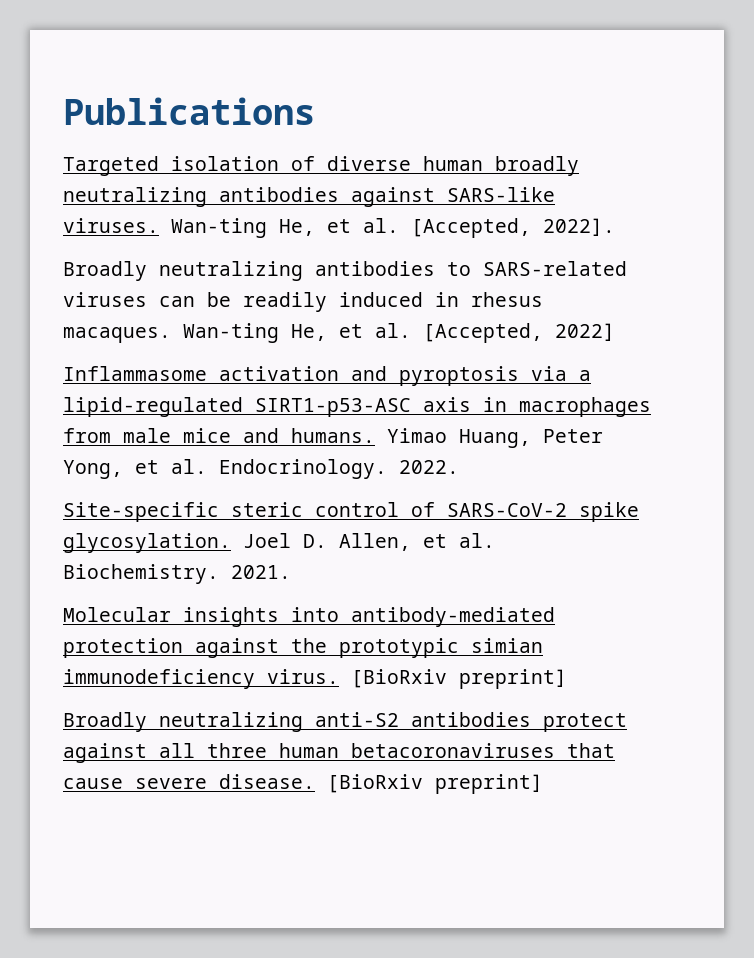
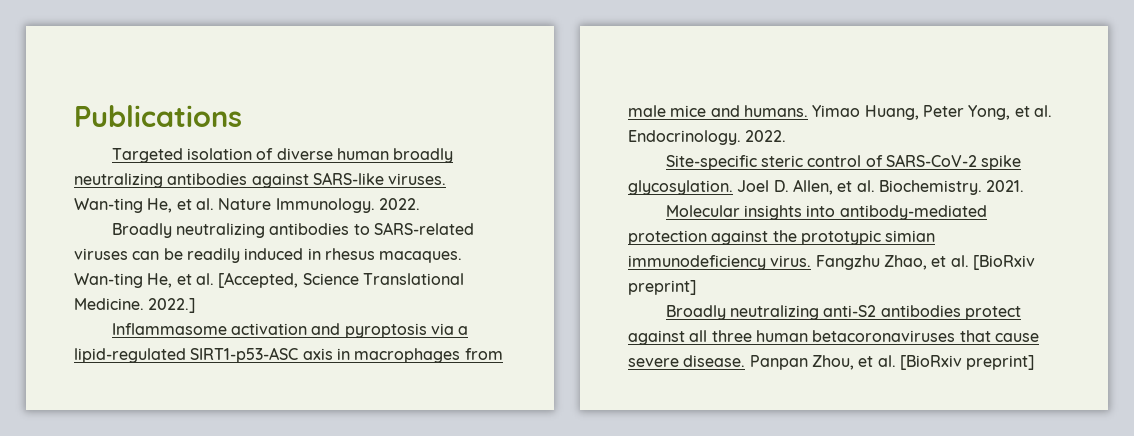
[411,218,615,238] [Accepted, 2022]. -> [218,198,420,213] Nature Immunology. 2022.
[555,323,615,341] 2022] -> [302,273,464,285] [74,298,196,313] Science Translational Medicine. 2022.]
(339, 676) none -> [815,255,969,270] Fangzhu Zhao, et al.
(315, 781) none -> [749,355,896,370] Panpan Zhou, et al.

